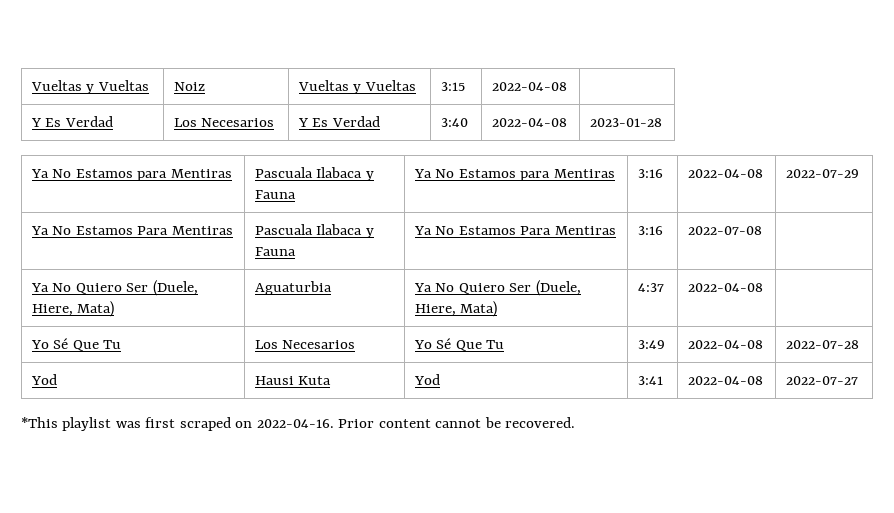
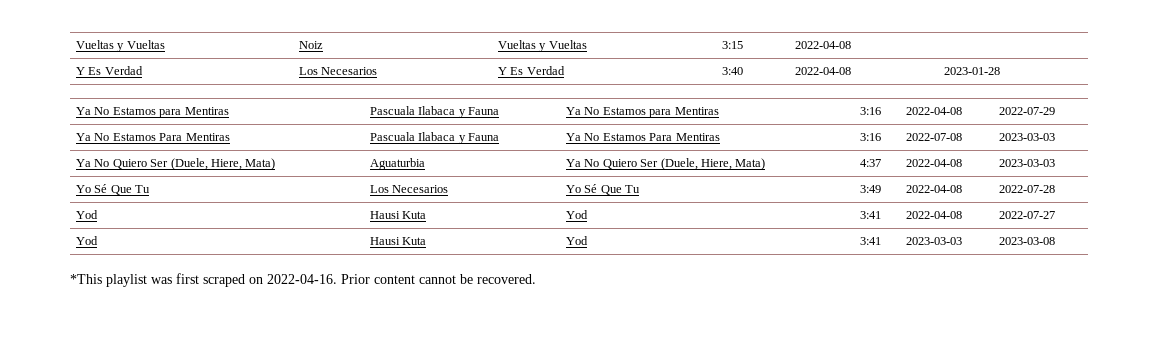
(763, 230) none -> [999,133,1056,141] 2023-03-03
(764, 287) none -> [999,159,1056,167] 2023-03-03
(859, 380) none -> [76,236,99,245] [370,237,427,245] [566,236,589,245] [860,237,882,245] [906,237,963,245] [999,237,1056,245] // Yod | Hausi Kuta | Yod | 3:41 | 2023-03-03 | 2023-03-08

